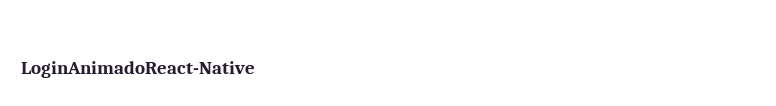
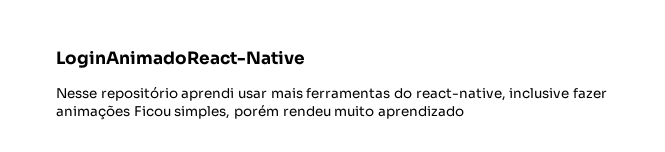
(255, 69) none -> [56,87,607,101] [56,105,464,120] // Nesse repositório aprendi usar mais ferramentas do react-native, inclusive fazer animações Ficou simples, porém rendeu muito aprendizado

